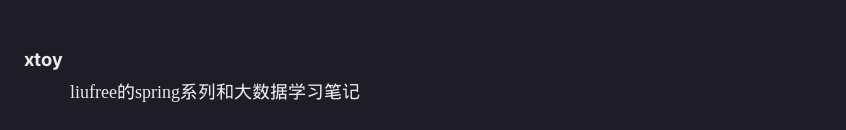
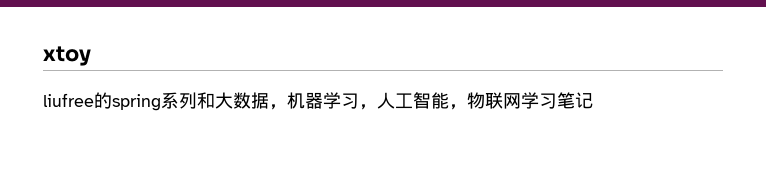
(288, 91) none -> [269,92,521,110] ，机器学习，人工智能，物联网

